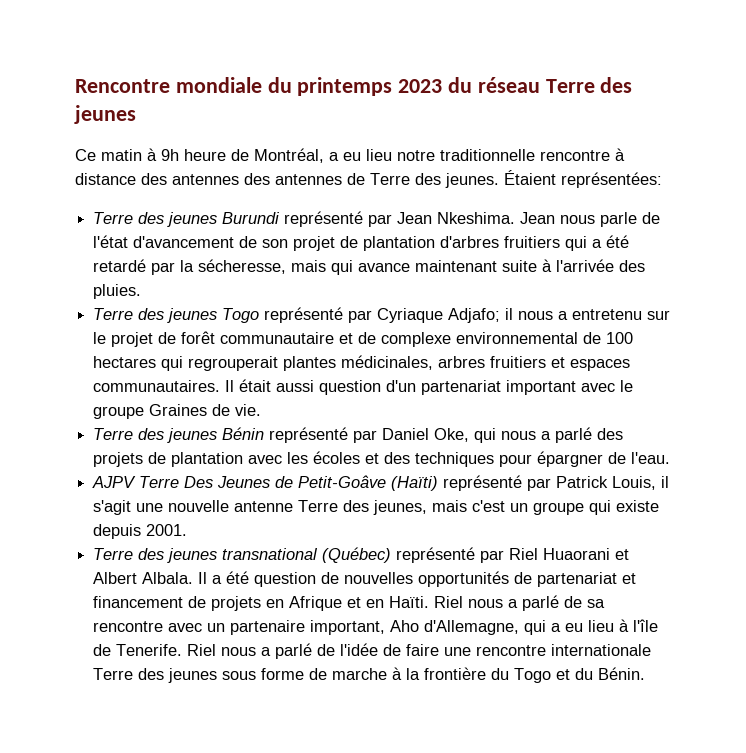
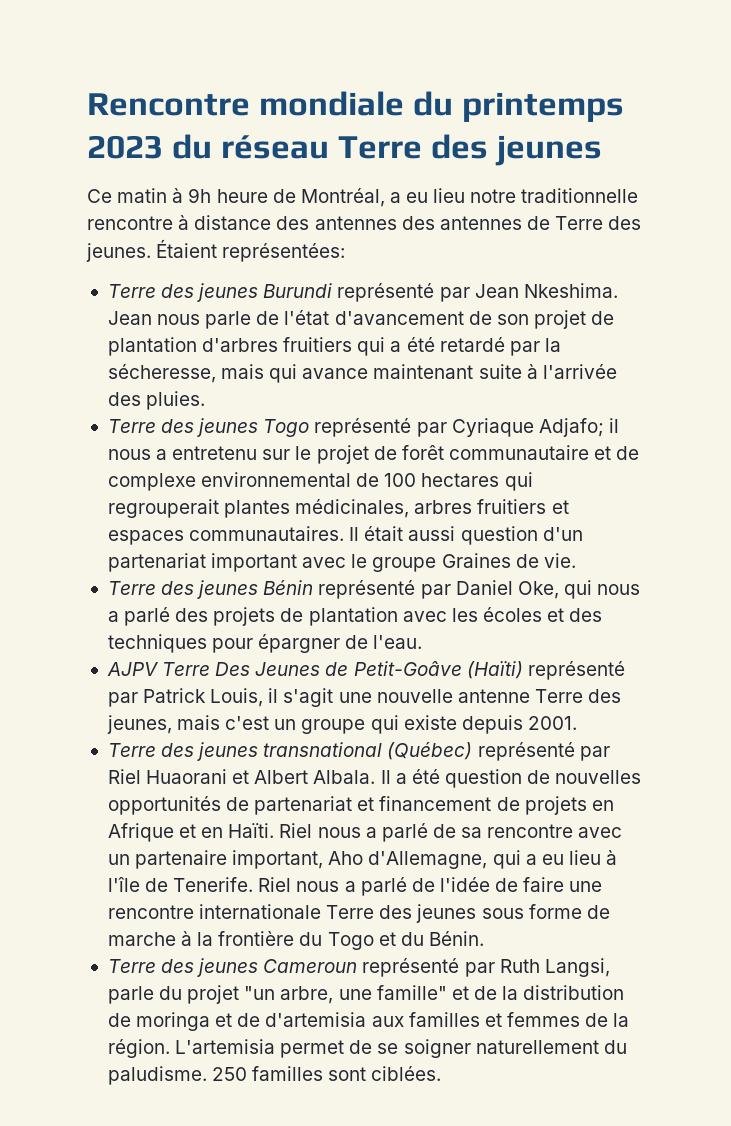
(646, 673) none -> [107,958,610,977] [107,985,625,1004] [107,1012,630,1031] [107,1039,627,1058] [107,1066,442,1085] // Terre des jeunes Cameroun représenté par Ruth Langsi, parle du projet "un arbre, une famille" et de la distribution de moringa et de d'artemisia aux familles et femmes de la région. L'artemisia permet de se soigner naturellement du paludisme. 250 familles sont ciblées.

